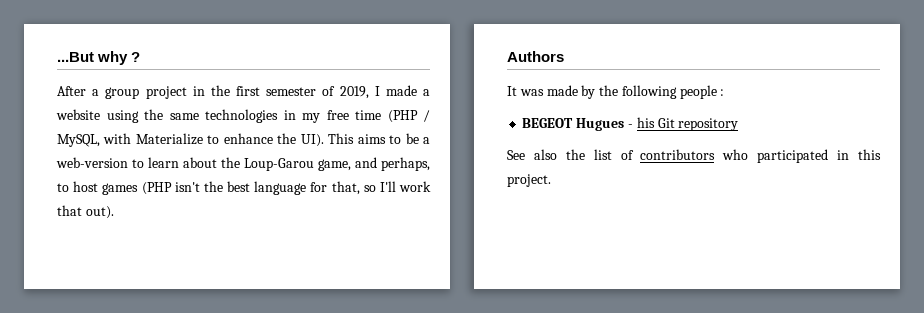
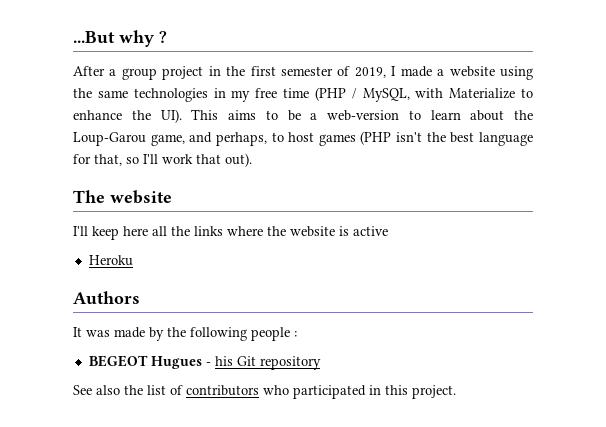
(114, 212) none -> [73,190,172,204] [73,226,388,240] [88,255,133,266] // The website // I'll keep here all the links where the website is active // Heroku

